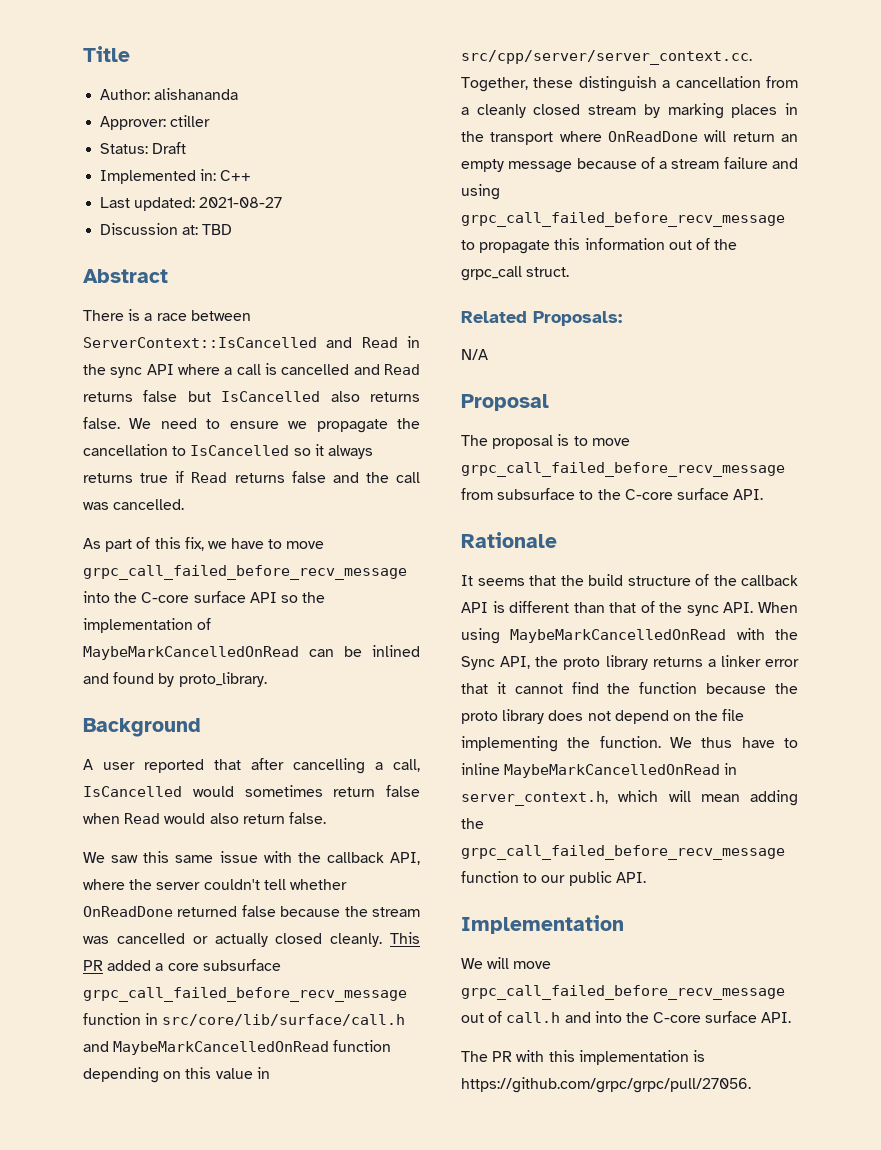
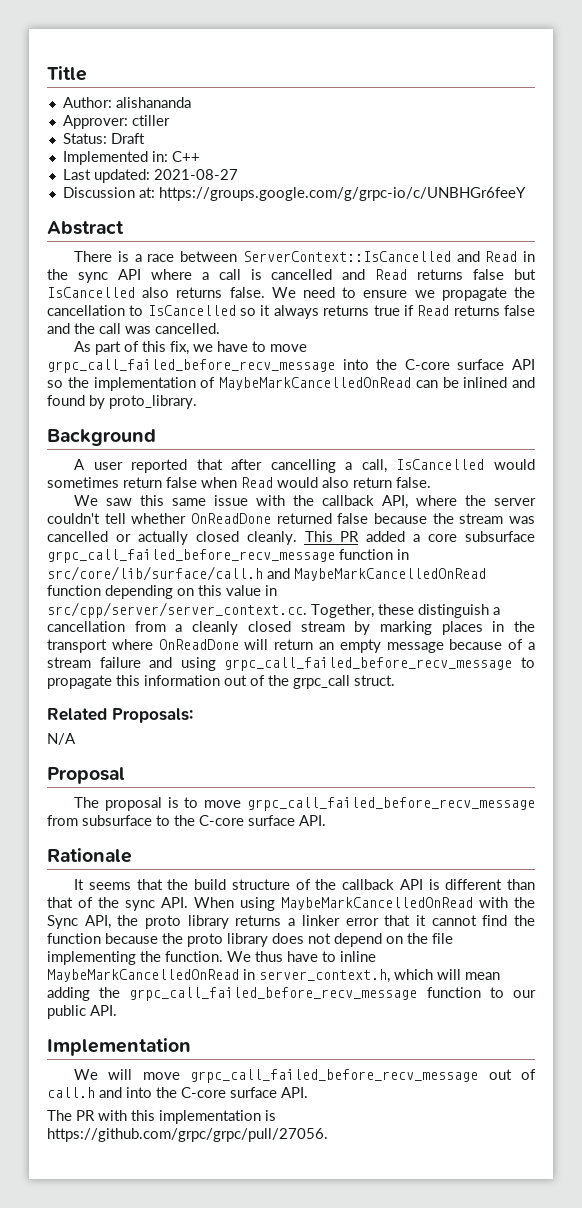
[202,224,233,235] TBD -> [158,187,526,201] https://groups.google.com/g/grpc-io/c/UNBHGr6feeY

